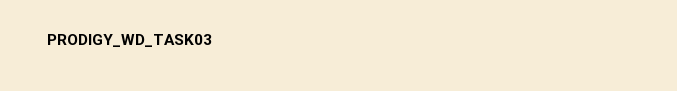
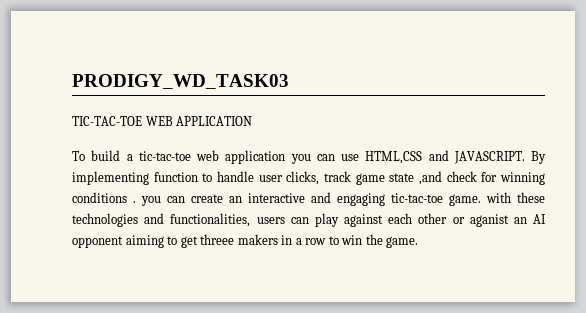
(212, 40) none -> [72,116,253,126] [72,150,546,164] [72,171,546,185] [72,192,545,206] [72,213,547,227] [72,234,419,248] // TIC-TAC-TOE WEB APPLICATION // To build a tic-tac-toe web application you can use HTML,CSS and JAVASCRIPT. By implementing function to handle user clicks, track game state ,and check for winning conditions . you can create an interactive and engaging tic-tac-toe game. with these technologies and functionalities, users can play against each other or aganist an AI opponent aiming to get threee makers in a row to win the game.

